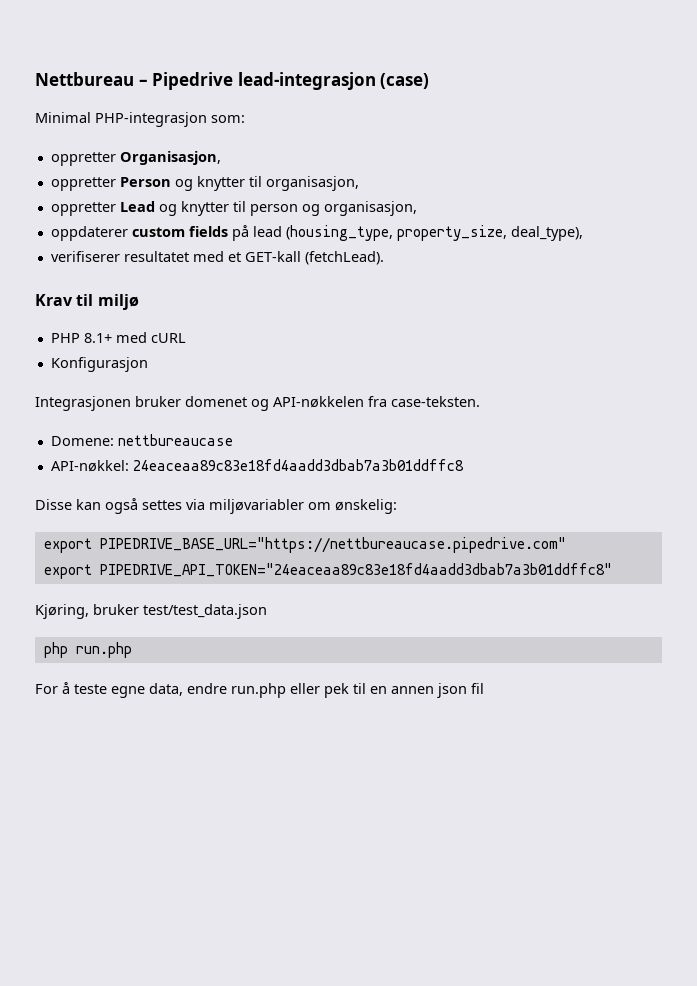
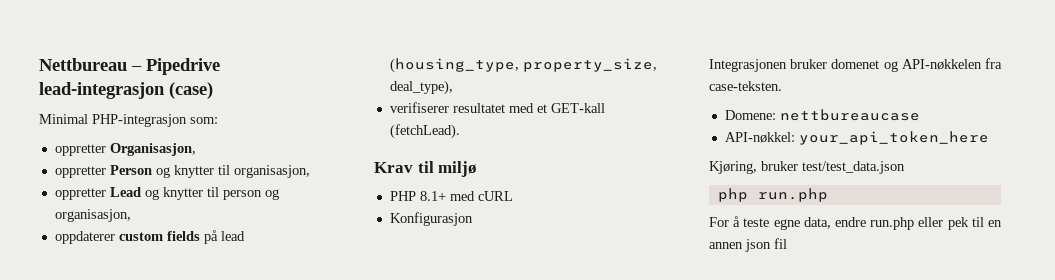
[132,459,464,471] [35,498,397,514] [43,537,566,553] [43,563,612,579] 24eaceaa89c83e18fd4aadd3dbab7a3b01ddffc8 // Disse kan også settes via miljøvariabler om ønskelig: // export PIPEDRIVE_BASE_URL="https://nettbureaucase.pipedrive.com" // export PIPEDRIVE_API_TOKEN="24eaceaa89c83e18fd4aadd3dbab7a3b01ddffc8" -> [798,131,989,145] your_api_token_here

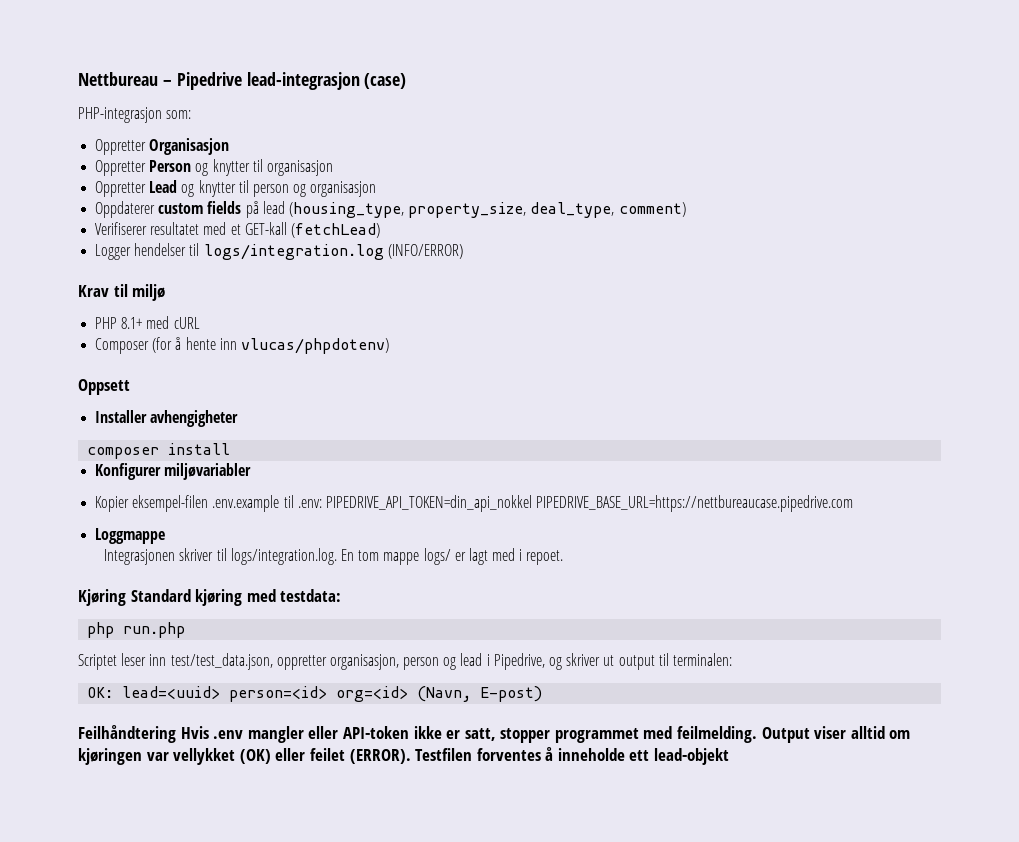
[39,114,88,124] Minimal -> (407, 81) none
[54,143,196,156] [54,166,106,178] oppretter Organisasjon, // oppretter -> [95,138,230,155] [95,160,147,176] Oppretter Organisasjon // Oppretter
[233,165,310,178] [54,188,106,200] organisasjon, // oppretter -> [266,160,333,176] [95,181,147,197] organisasjon // Oppretter
[54,209,131,222] [54,231,115,244] organisasjon, // oppdaterer -> [310,181,377,197] [95,201,156,218] organisasjon // Oppdaterer
[389,80,453,95] [389,102,449,113] deal_type), // verifiserer -> [530,202,686,218] [95,222,148,235] deal_type, comment) // Verifiserer
[389,124,460,139] (fetchLead). -> [290,223,380,238] [95,243,463,260] (fetchLead) // Logger hendelser til logs/integration.log (INFO/ERROR)
[389,212,473,226] [709,58,1002,72] [709,81,782,91] [724,109,920,121] [724,131,989,145] [709,161,905,174] [717,188,828,202] [709,216,1002,230] [709,238,787,252] Konfigurasjon // Integrasjonen bruker domenet og API-nøkkelen fra case-teksten. // Domene: nettbureaucase // API-nøkkel: your_api_token_here // Kjøring, bruker test/test_data.json // php run.php // For å teste egne data, endre run.php eller pek til en annen json fil -> [95,337,389,354] [78,379,130,395] [95,410,239,427] [87,443,231,459] [95,463,252,480] [95,495,854,512] [95,528,166,544] [104,548,564,565] [78,589,342,606] [87,622,186,638] [78,653,732,670] [87,686,543,702] [78,725,911,743] [78,747,730,765] Composer (for å hente inn vlucas/phpdotenv) // Oppsett // Installer avhengigheter // composer install // Konfigurer miljøvariabler // Kopier eksempel-filen .env.example til .env: PIPEDRIVE_API_TOKEN=din_api_nokkel PIPEDRIVE_BASE_URL=https://nettbureaucase.pipedrive.com // Loggmappe // Integrasjonen skriver til logs/integration.log. En tom mappe logs/ er lagt med i repoet. // Kjøring Standard kjøring med testdata: // php run.php // Scriptet leser inn test/test_data.json, oppretter organisasjon, person og lead i Pipedrive, og skriver ut output til terminalen: // OK: lead=<uuid> person=<id> org=<id> (Navn, E-post) // Feilhåndtering Hvis .env mangler eller API-token ikke er satt, stopper programmet med feilmelding. Output viser alltid om kjøringen var vellykket (OK) eller feilet (ERROR). Testfilen forventes å inneholde ett lead-objekt

